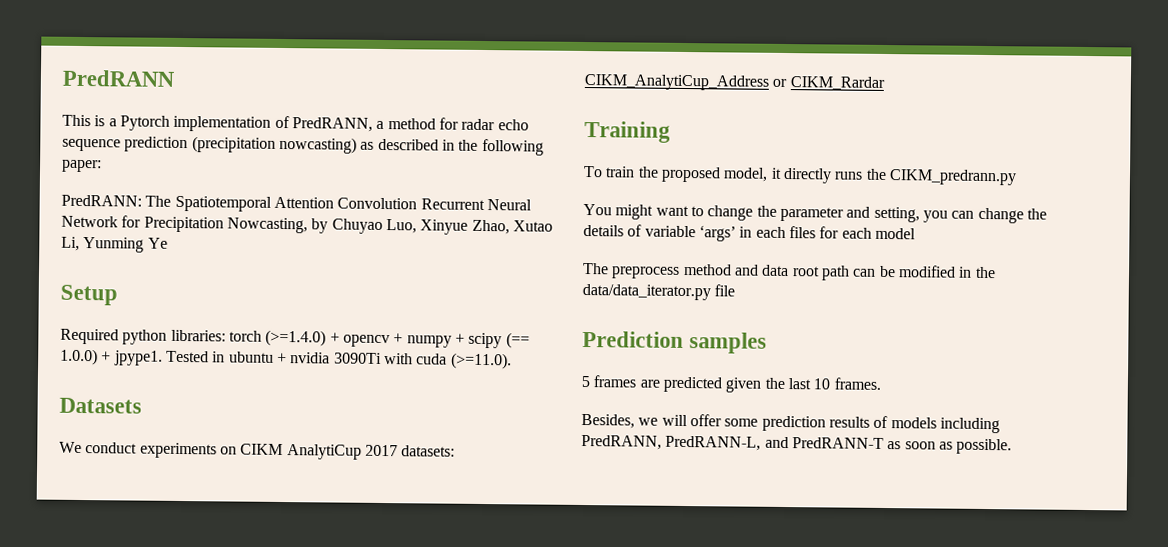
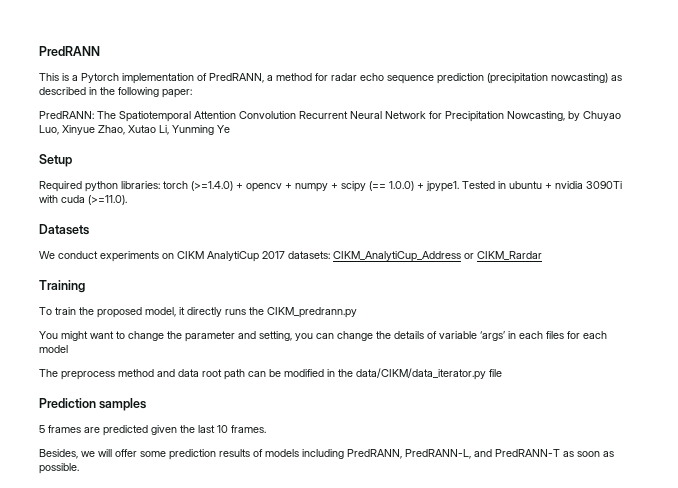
[582,283,711,301] data/data_iterator.py -> [356,368,486,380] data/CIKM/data_iterator.py

